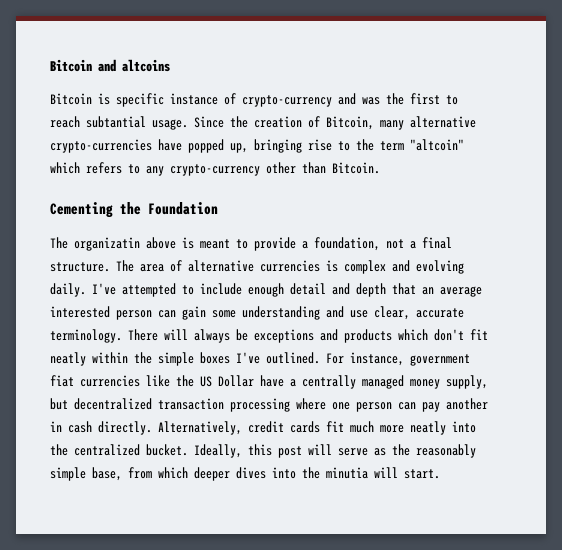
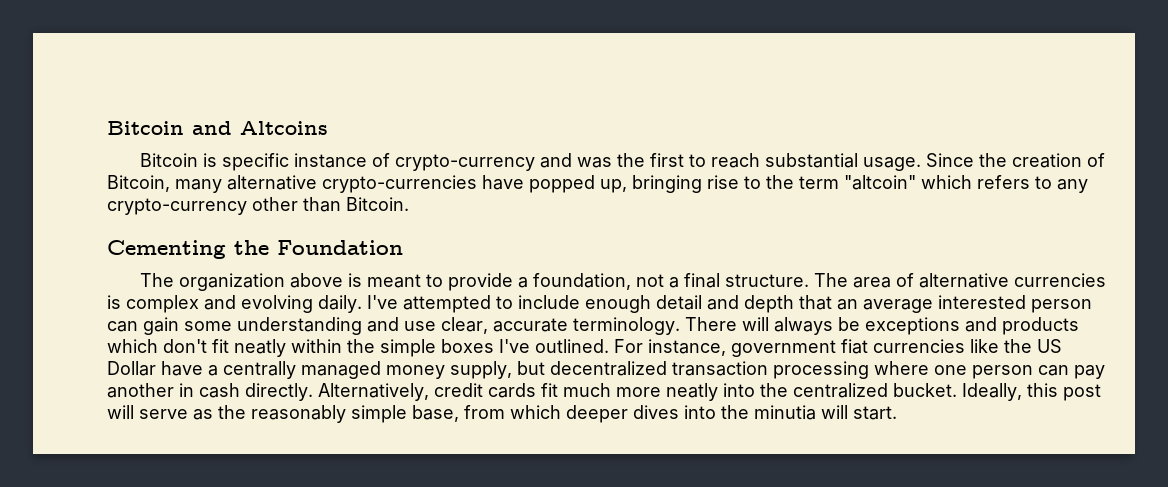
[122,59,170,72] altcoins -> [240,121,328,135] Altcoins
[86,116,146,128] subtantial -> [764,153,858,168] substantial
[74,237,140,251] organizatin -> [178,273,285,291] organization

